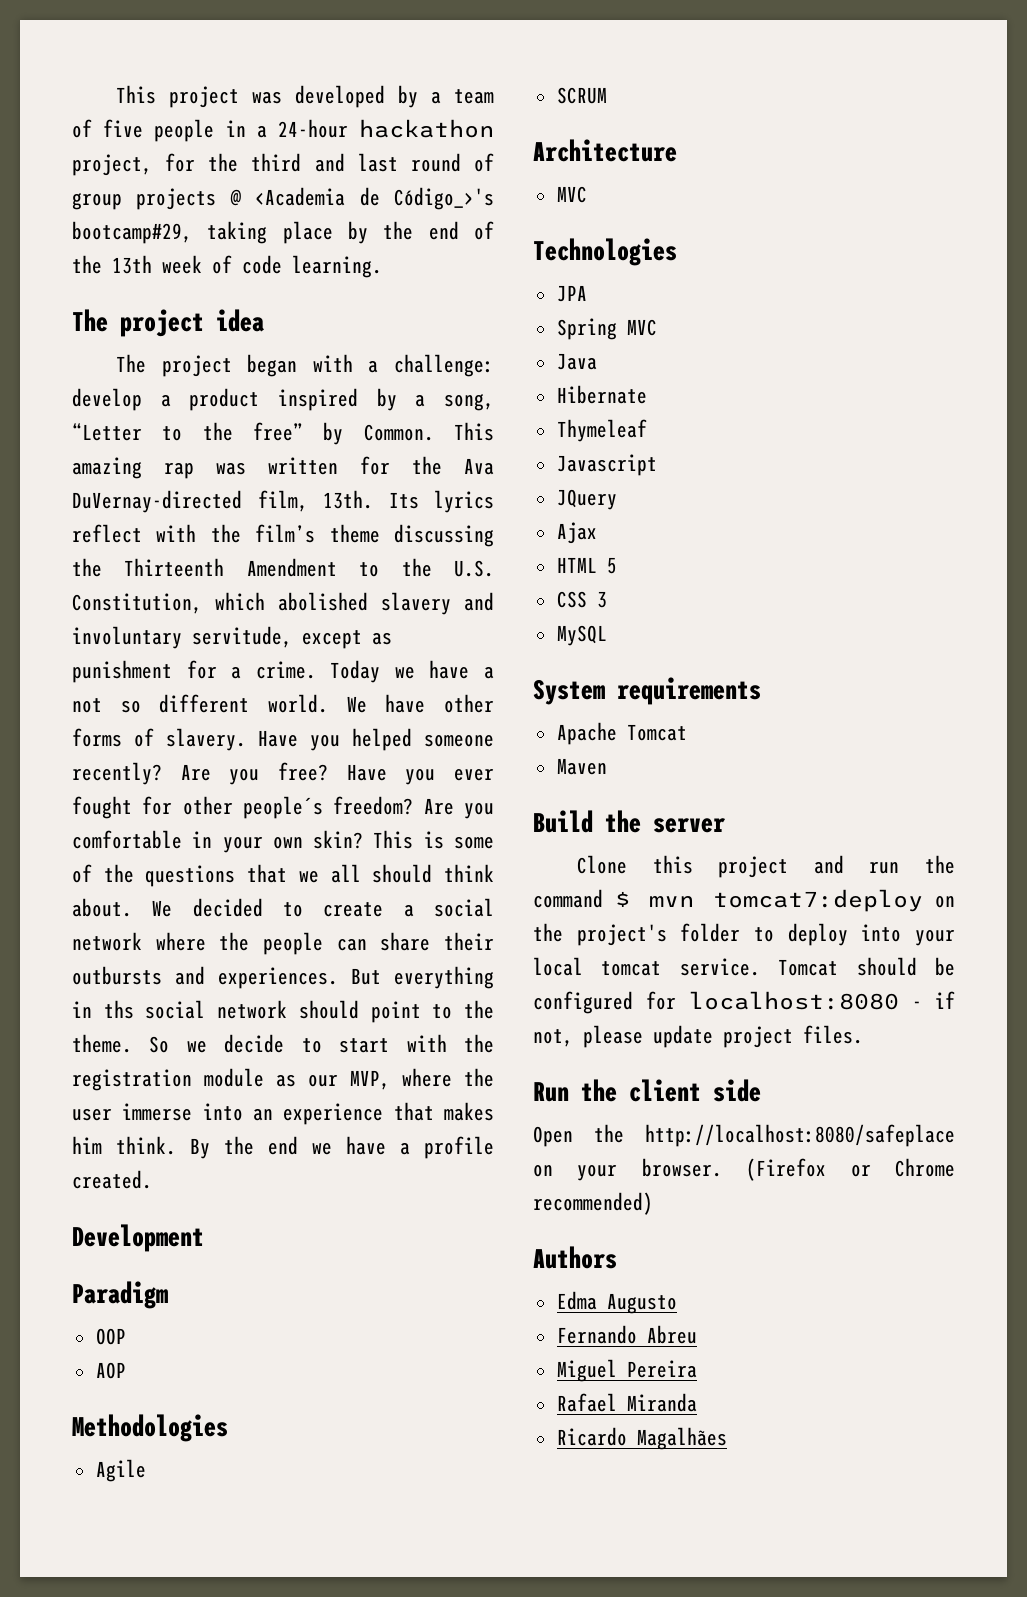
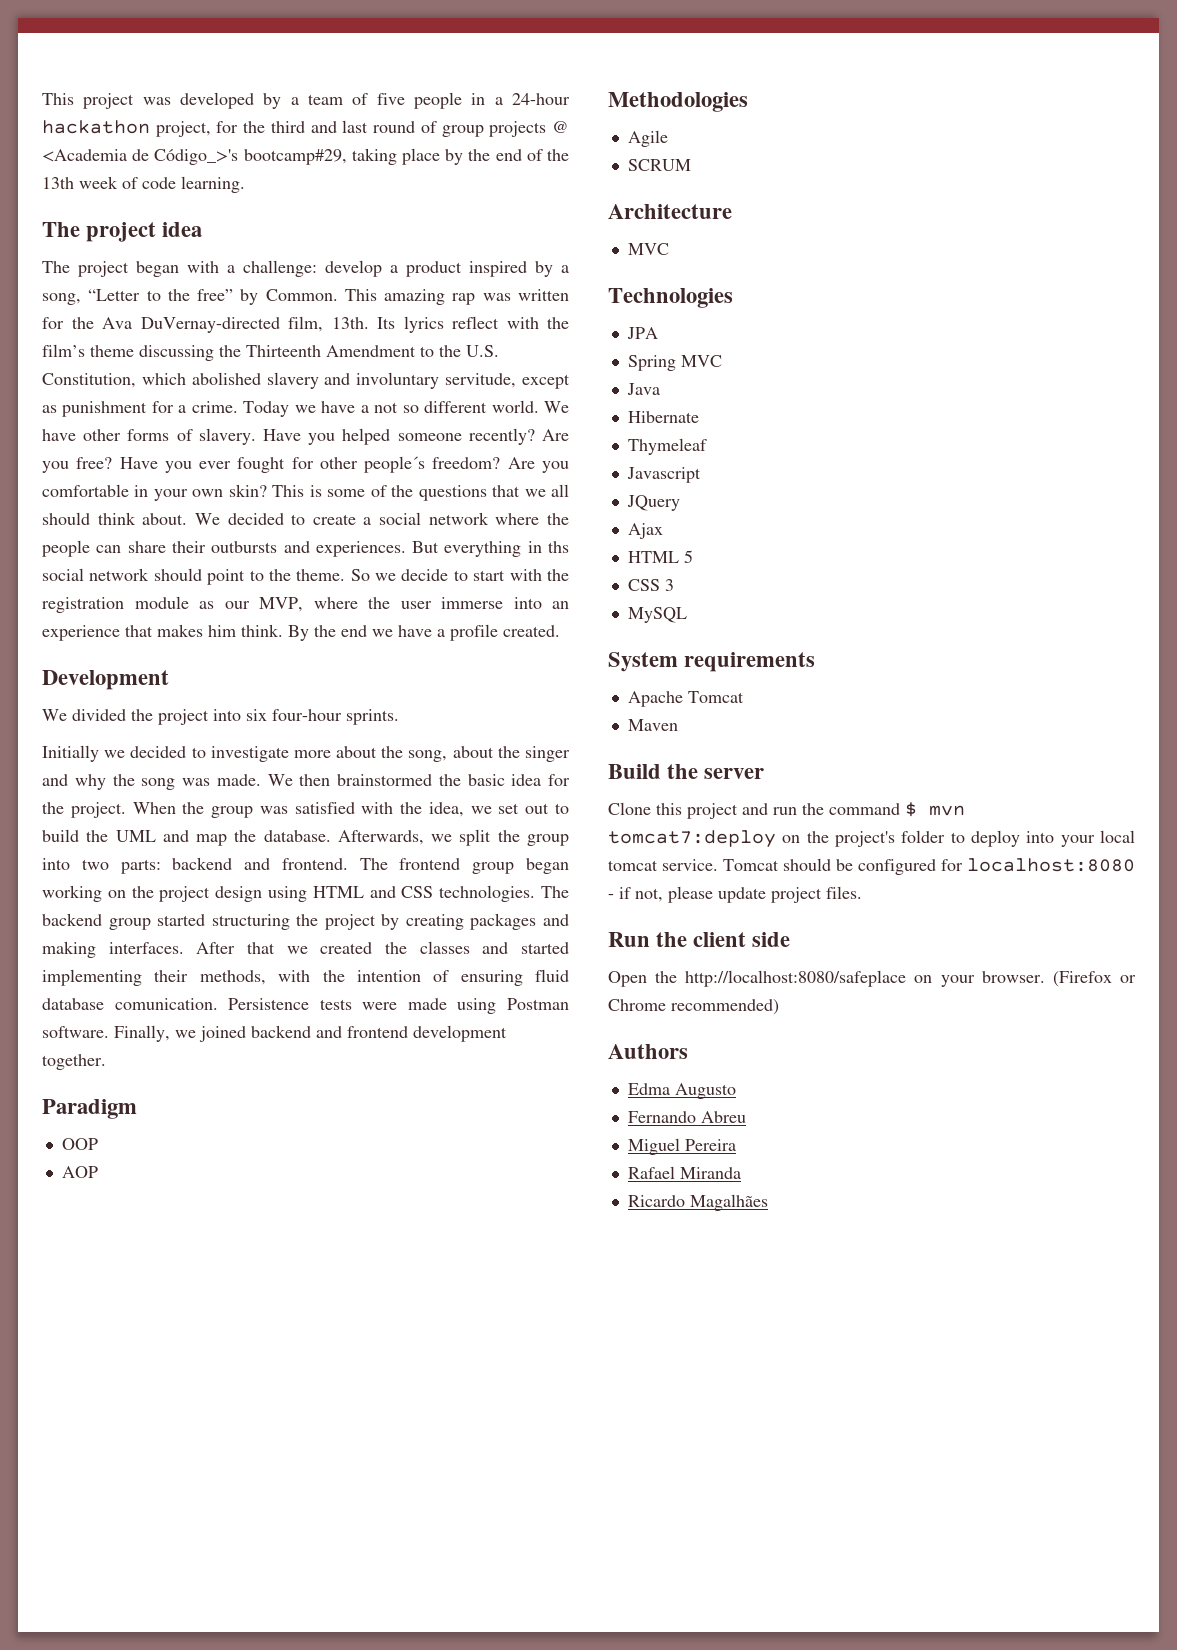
(204, 1238) none -> [42,709,399,725] [42,745,570,762] [42,774,570,790] [42,802,569,818] [42,829,569,846] [42,857,569,874] [42,885,569,902] [42,913,569,930] [42,941,569,958] [42,969,569,986] [42,998,569,1014] [42,1025,507,1042] [42,1054,106,1070] // We divided the project into six four-hour sprints. // Initially we decided to investigate more about the song, about the singer and why the song was made. We then brainstormed the basic idea for the project. When the group was satisfied with the idea, we set out to build the UML and map the database. Afterwards, we split the group into two parts: backend and frontend. The frontend group began working on the project design using HTML and CSS technologies. The backend group started structuring the project by creating packages and making interfaces. After that we created the classes and started implementing their methods, with the intention of ensuring fluid database comunication. Persistence tests were made using Postman software. Finally, we joined backend and frontend development together.

